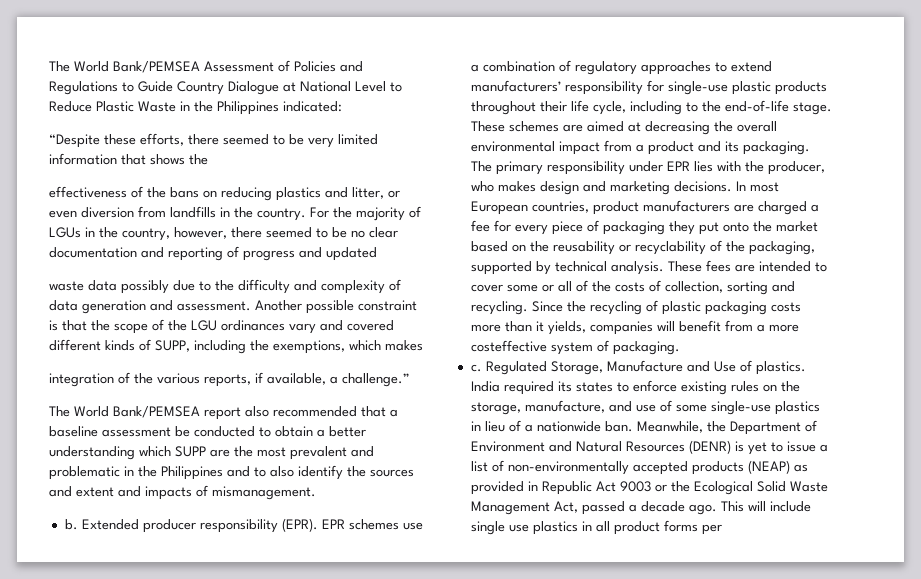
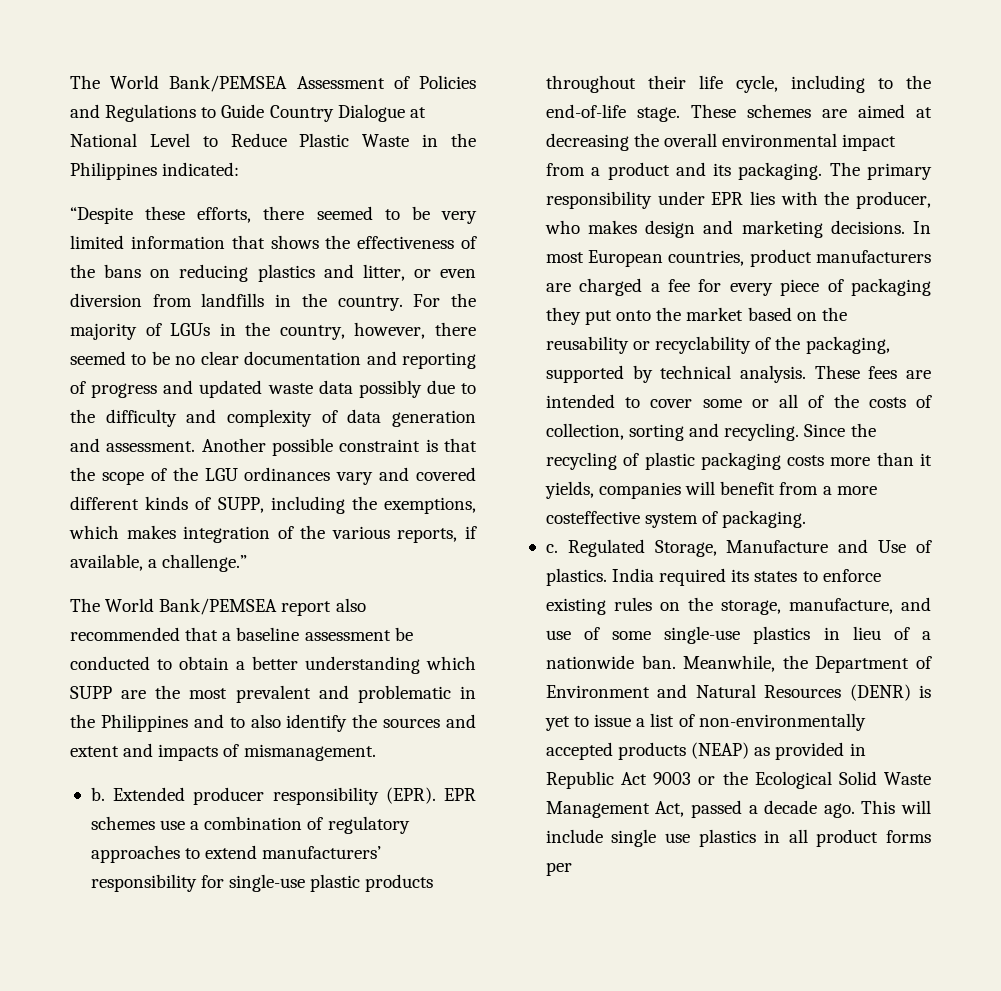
(208, 159) // -> (351, 242) none
(377, 254) // -> (263, 389) none
(423, 345) // -> (176, 532) none

